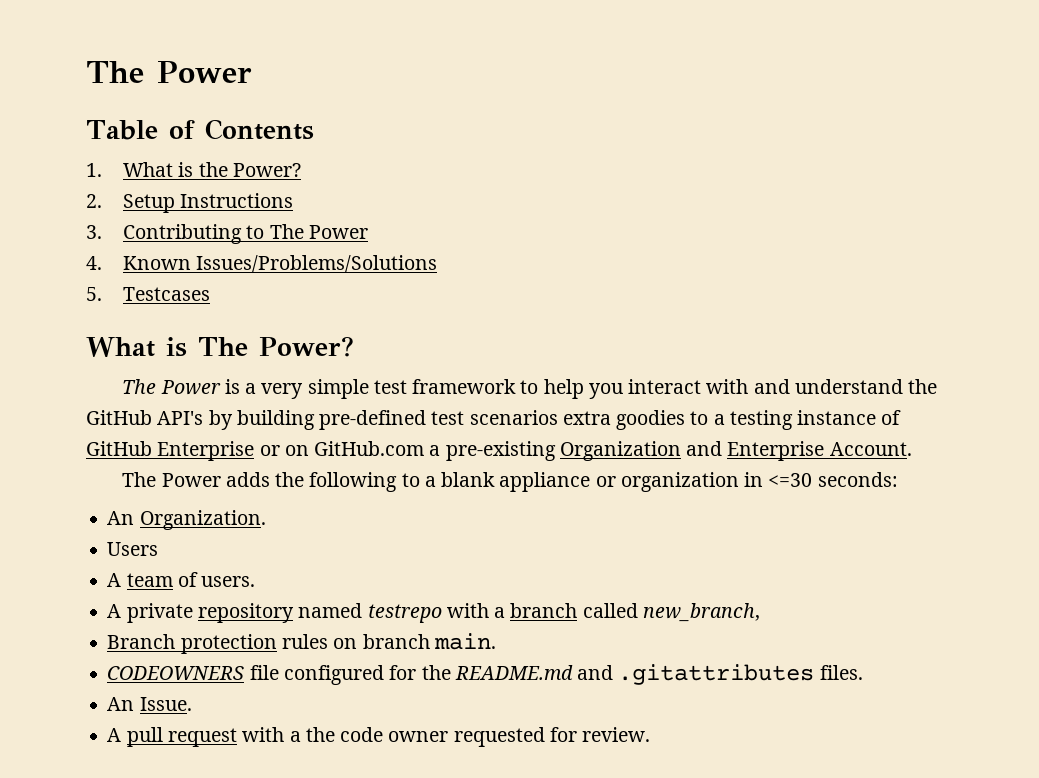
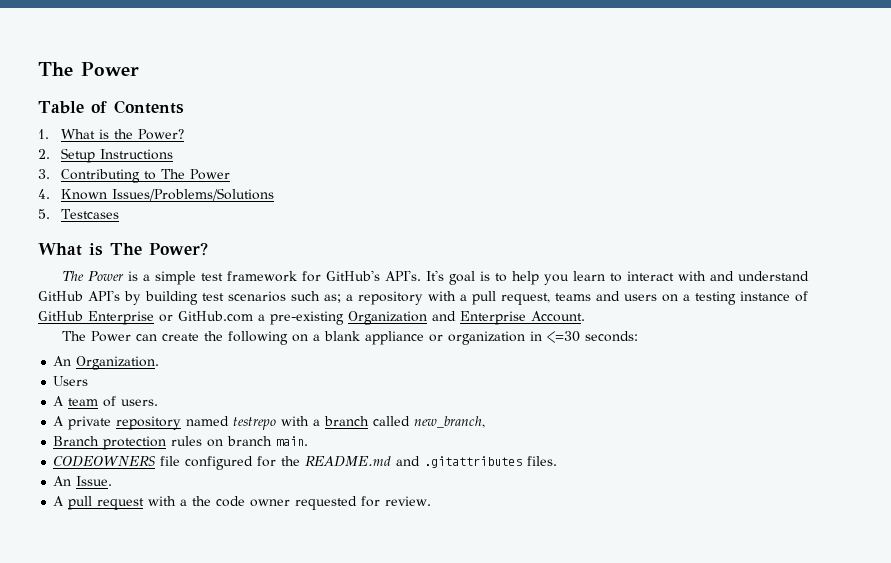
[261,383,304,399] very -> (151, 277) none
(517, 386) none -> [302,270,491,285] for GitHub's API's. It's goal is
(623, 391) none -> [573,271,623,282] learn to
[908,379,938,394] the -> (810, 276) none
[319,410,427,430] pre-defined -> (198, 298) none
[562,410,709,430] extra goodies to -> [291,291,678,305] such as; a repository with a pull request, teams and users on
[284,445,309,456] on -> (173, 318) none
[225,472,270,487] adds -> [136,333,200,341] can create
[401,473,420,487] to -> [292,334,309,342] on

